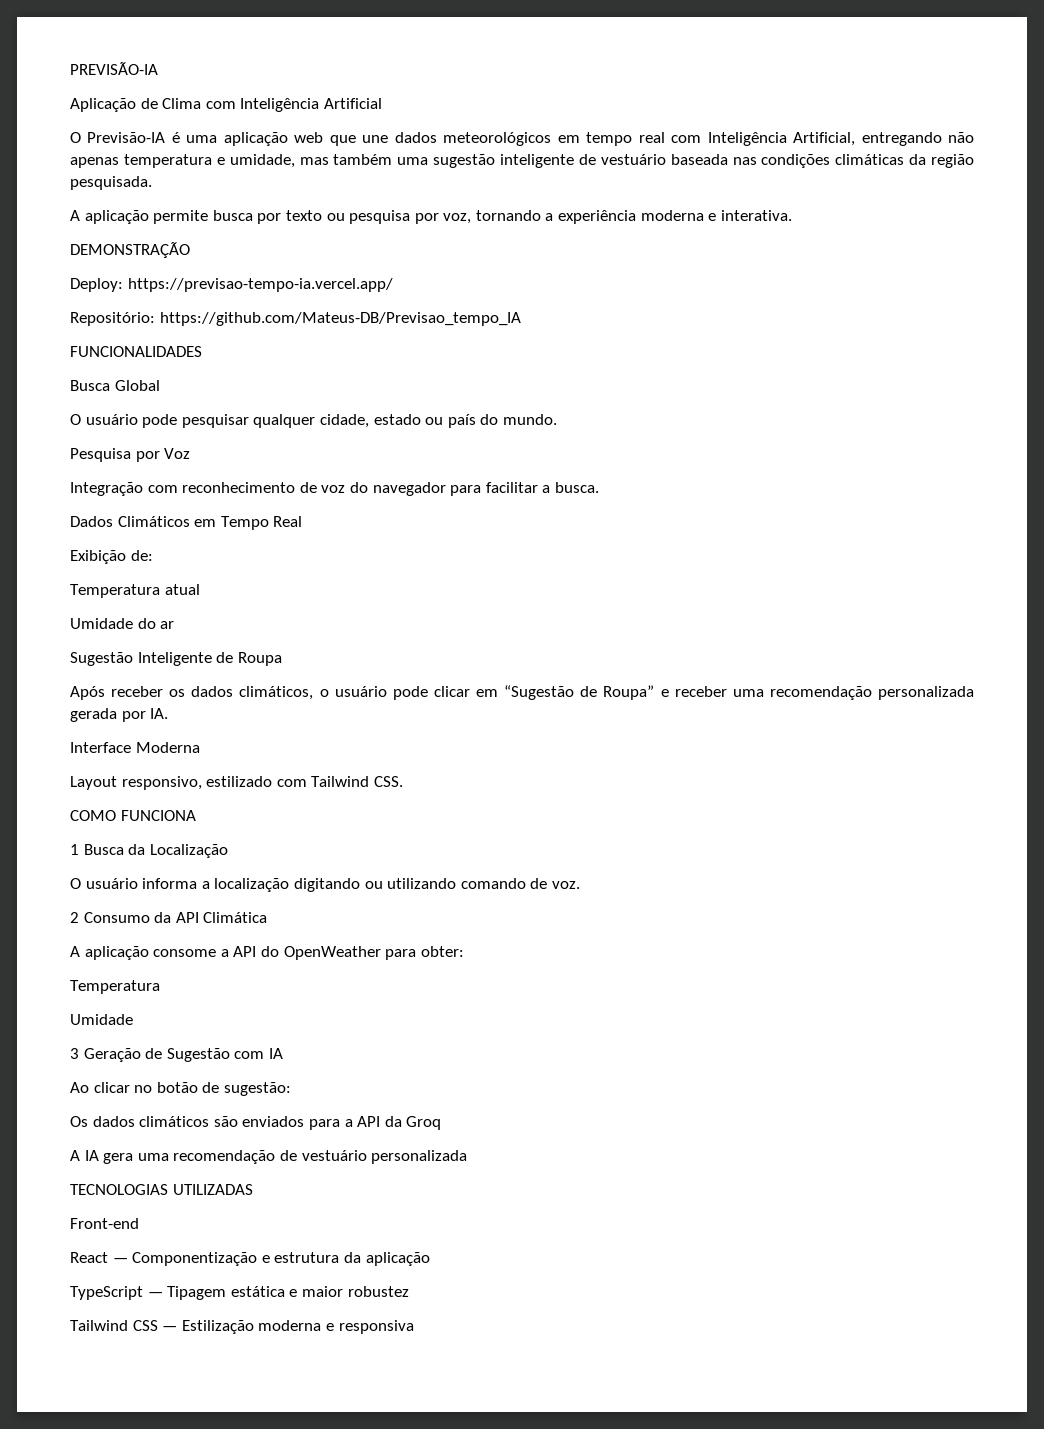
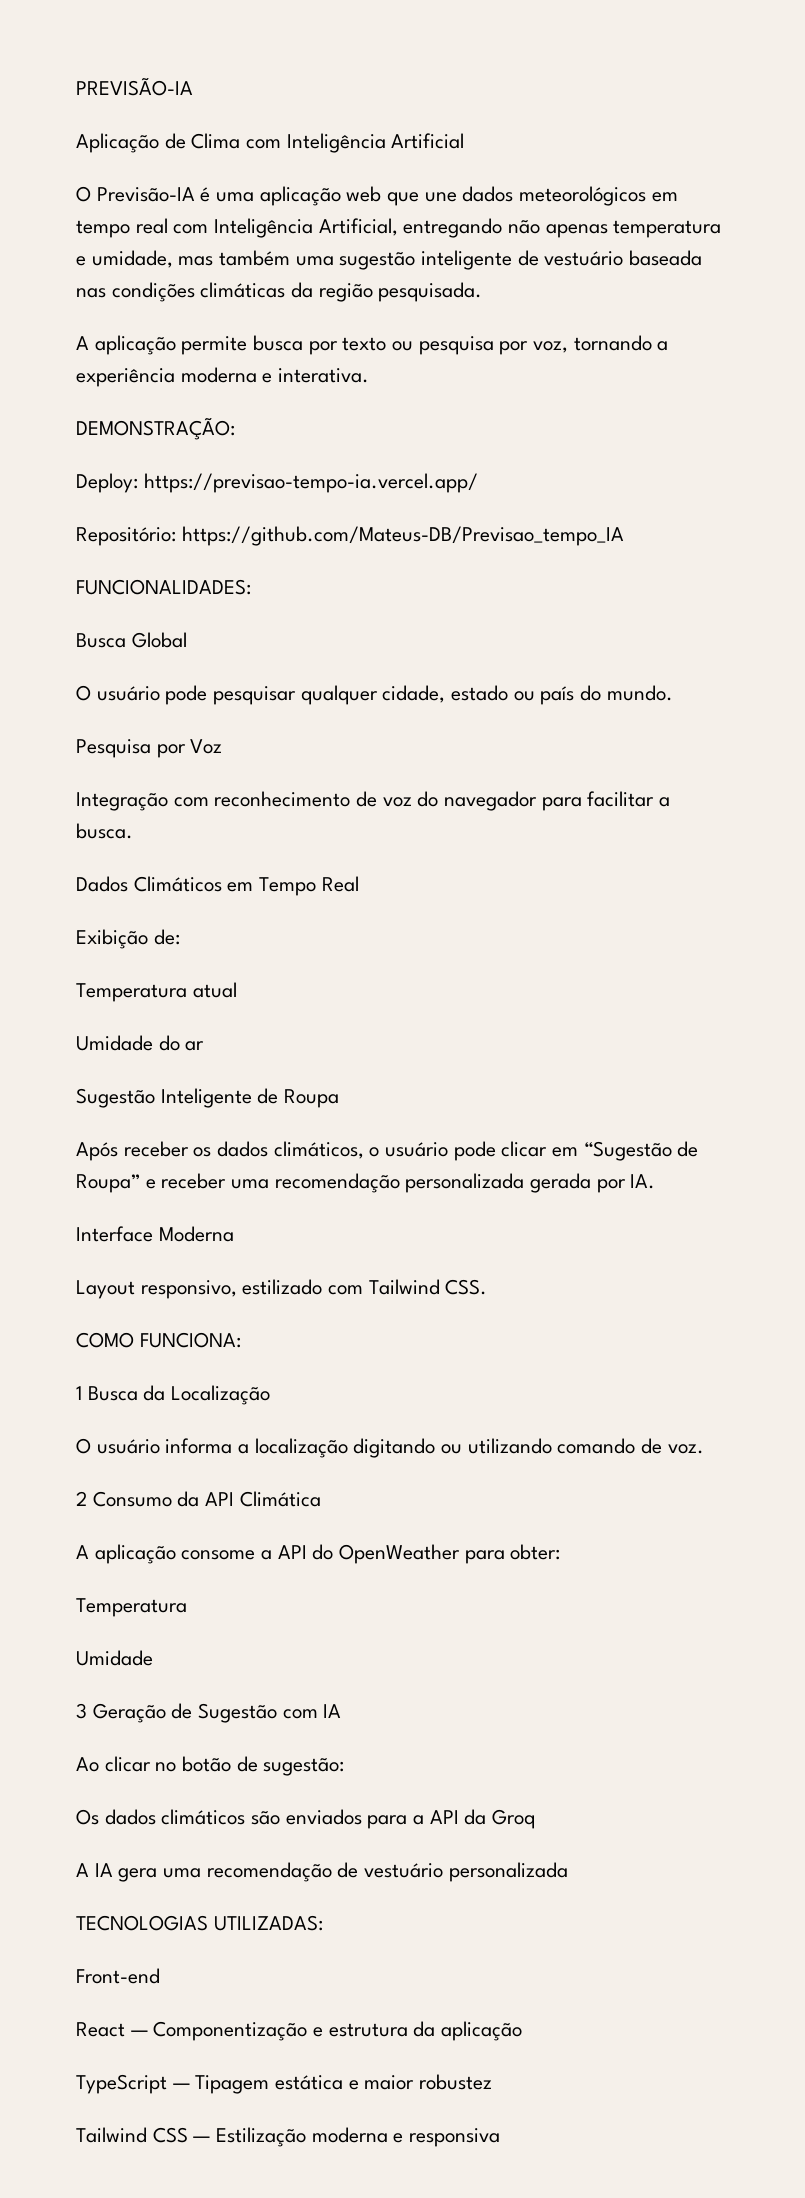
[70,242,190,258] DEMONSTRAÇÃO -> [76,418,235,440] DEMONSTRAÇÃO:
[70,346,202,357] FUNCIONALIDADES -> [76,579,251,595] FUNCIONALIDADES:
[120,810,196,821] FUNCIONA -> [139,1332,241,1348] FUNCIONA:
[172,1184,253,1195] UTILIZADAS -> [213,1915,323,1931] UTILIZADAS:

